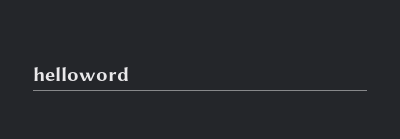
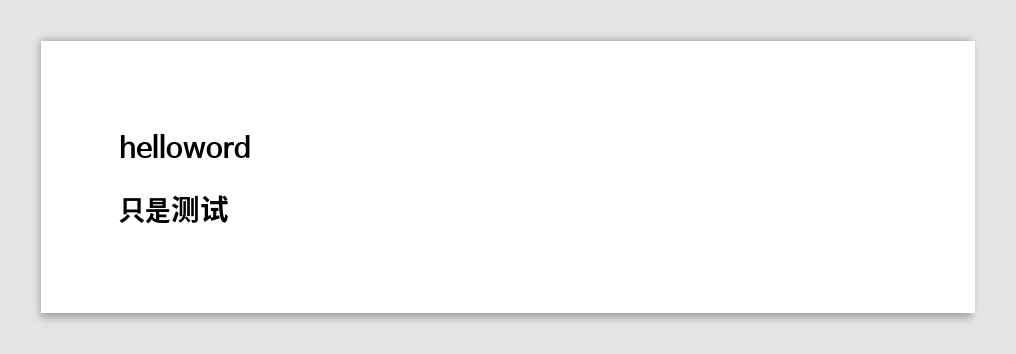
(129, 74) none -> [119,195,229,224] // 只是测试

